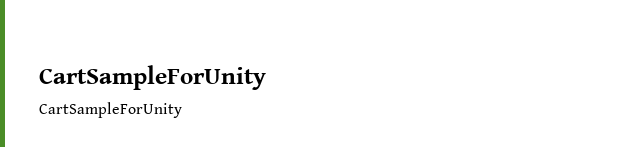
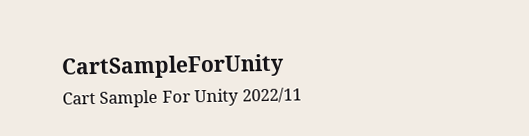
[39,102,182,118] CartSampleForUnity -> [62,87,302,108] Cart Sample For Unity 2022/11

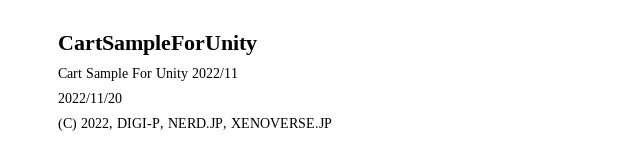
(302, 95) none -> [58,93,122,103] [58,118,332,131] // 2022/11/20 // (C) 2022, DIGI-P, NERD.JP, XENOVERSE.JP

